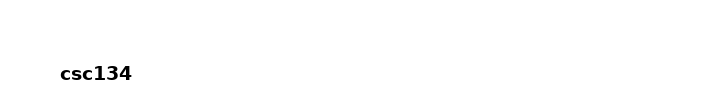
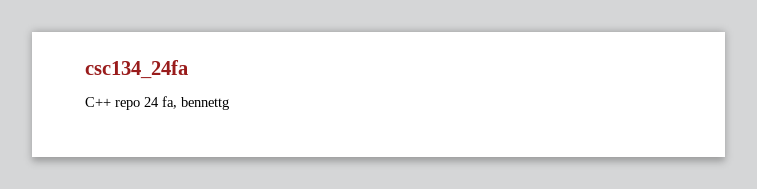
[60,66,132,80] csc134 -> [85,60,188,79] [85,96,229,110] csc134_24fa // C++ repo 24 fa, bennettg

